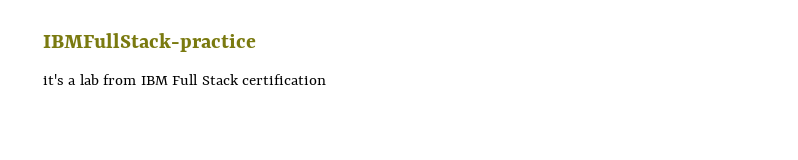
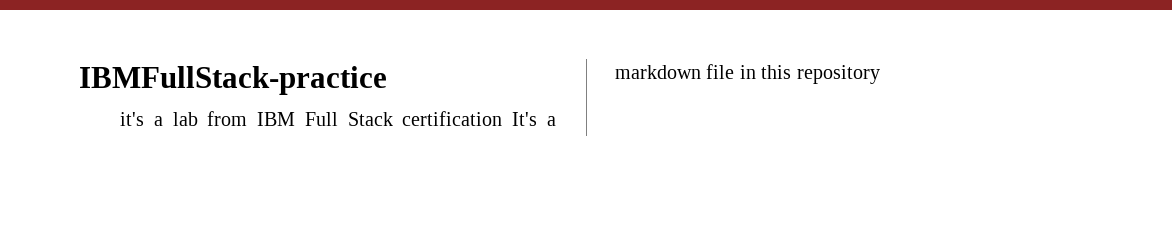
(327, 79) none -> [512,112,557,126] [615,64,880,84] It's a markdown file in this repository

